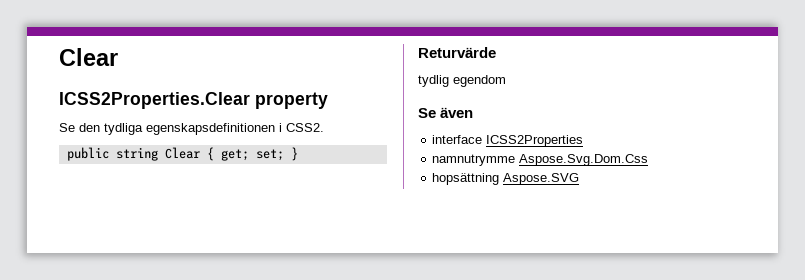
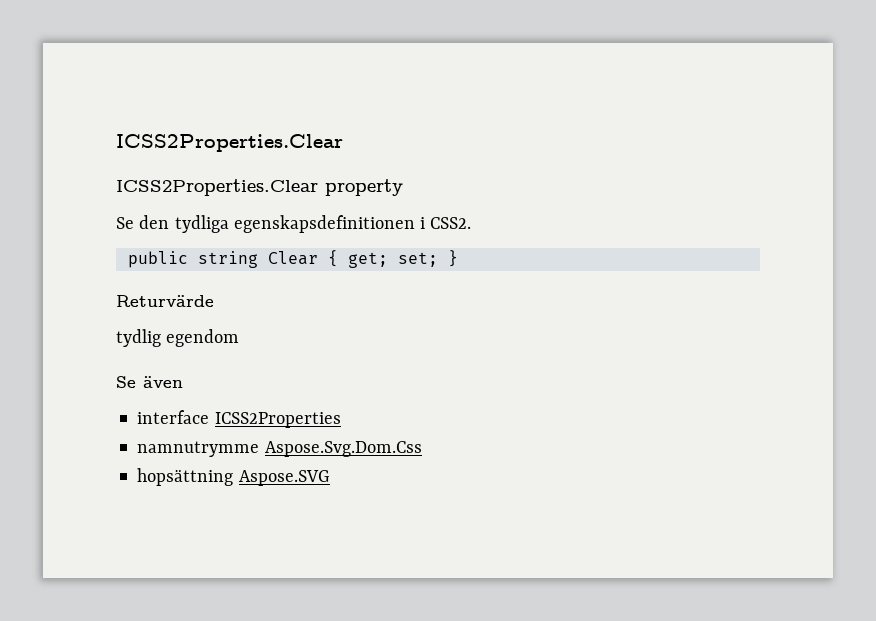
[59,48,118,66] Clear -> [116,134,343,152] ICSS2Properties.Clear

